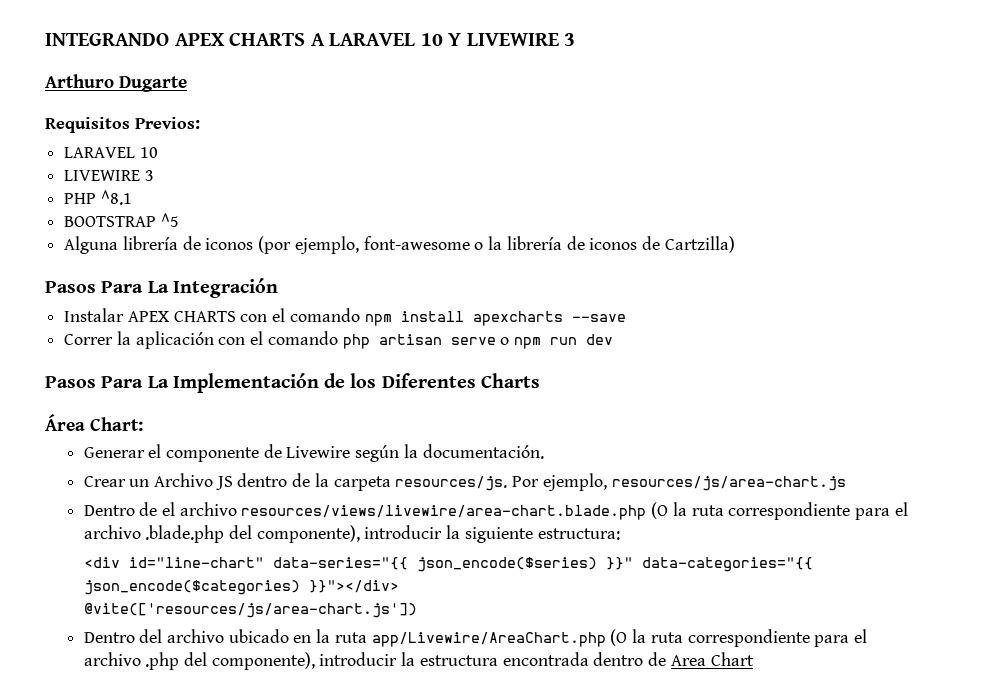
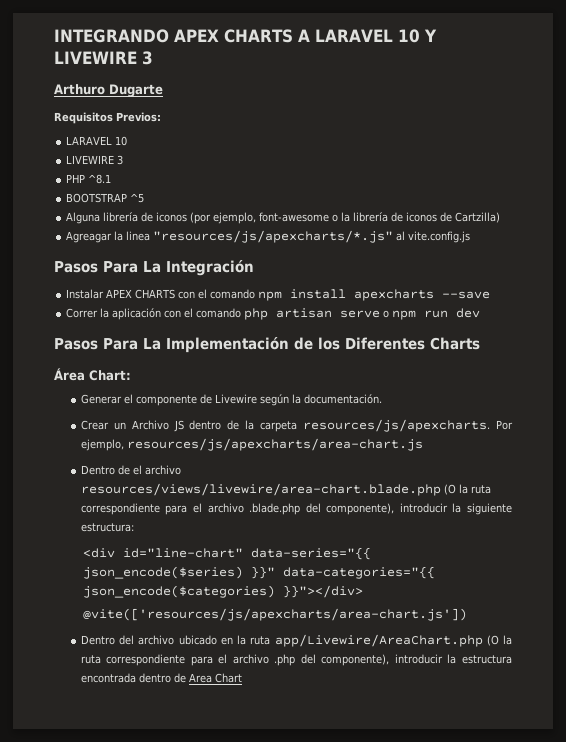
(735, 244) none -> [66,230,471,243] // Agreagar la linea "resources/js/apexcharts/*.js" al vite.config.js
[395,476,508,491] resources/js. -> [303,419,491,432] resources/js/apexcharts.
[611,476,846,491] resources/js/area-chart.js -> [126,438,423,451] resources/js/apexcharts/area-chart.js
[83,603,417,618] @vite(['resources/js/area-chart.js']) -> [83,608,468,621] @vite(['resources/js/apexcharts/area-chart.js'])

